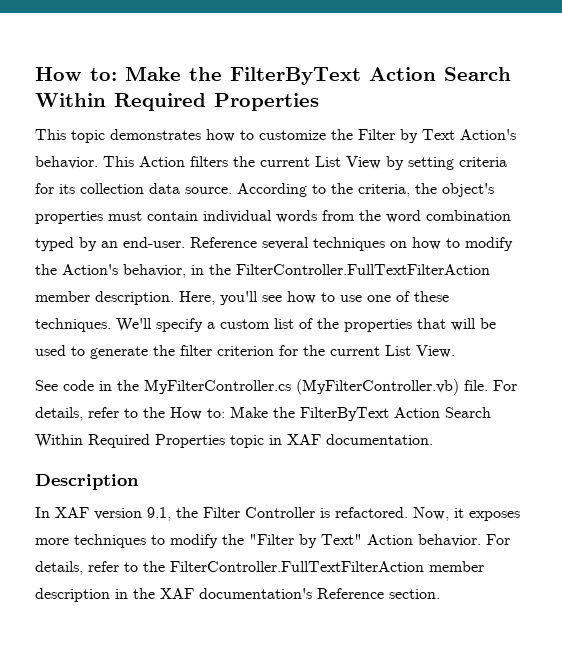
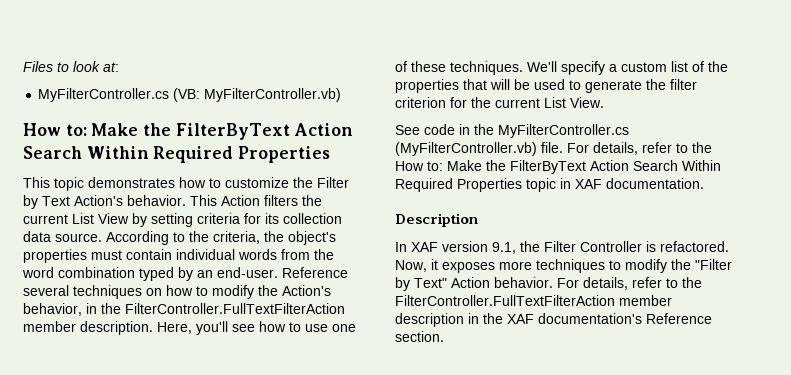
(35, 74) none -> [23,61,119,72] [38,88,342,102] Files to look at: // MyFilterController.cs (VB: MyFilterController.vb) //

